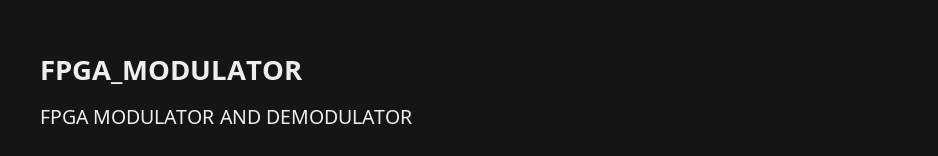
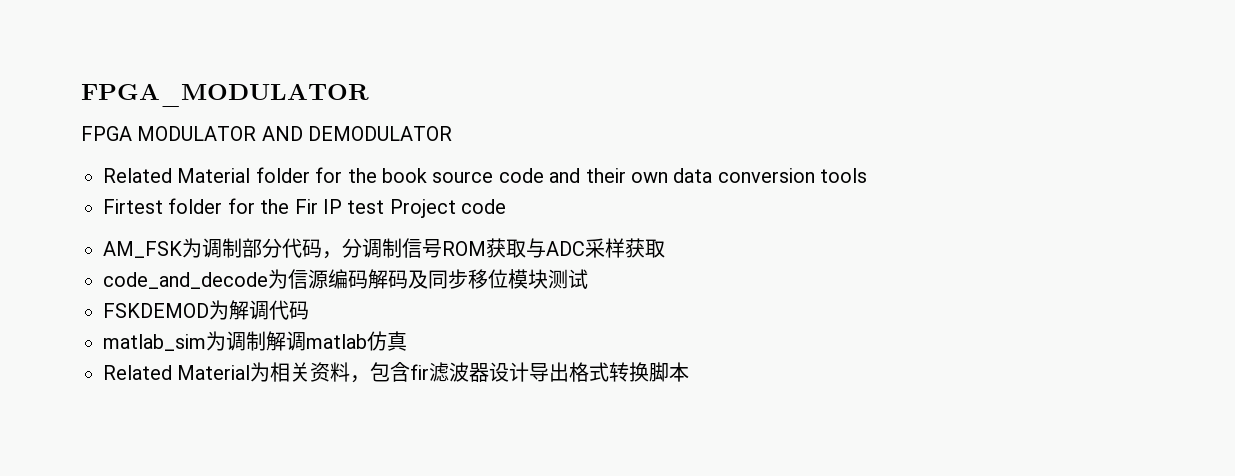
(412, 117) none -> [103,167,868,183] [103,198,507,218] [103,238,665,259] [103,269,588,289] [103,300,309,320] [103,331,407,351] [103,362,690,383] // Related Material folder for the book source code and their own data conversion tools // Firtest folder for the Fir IP test Project code // AM_FSK为调制部分代码，分调制信号ROM获取与ADC采样获取 // code_and_decode为信源编码解码及同步移位模块测试 // FSKDEMOD为解调代码 // matlab_sim为调制解调matlab仿真 // Related Material为相关资料，包含fir滤波器设计导出格式转换脚本

